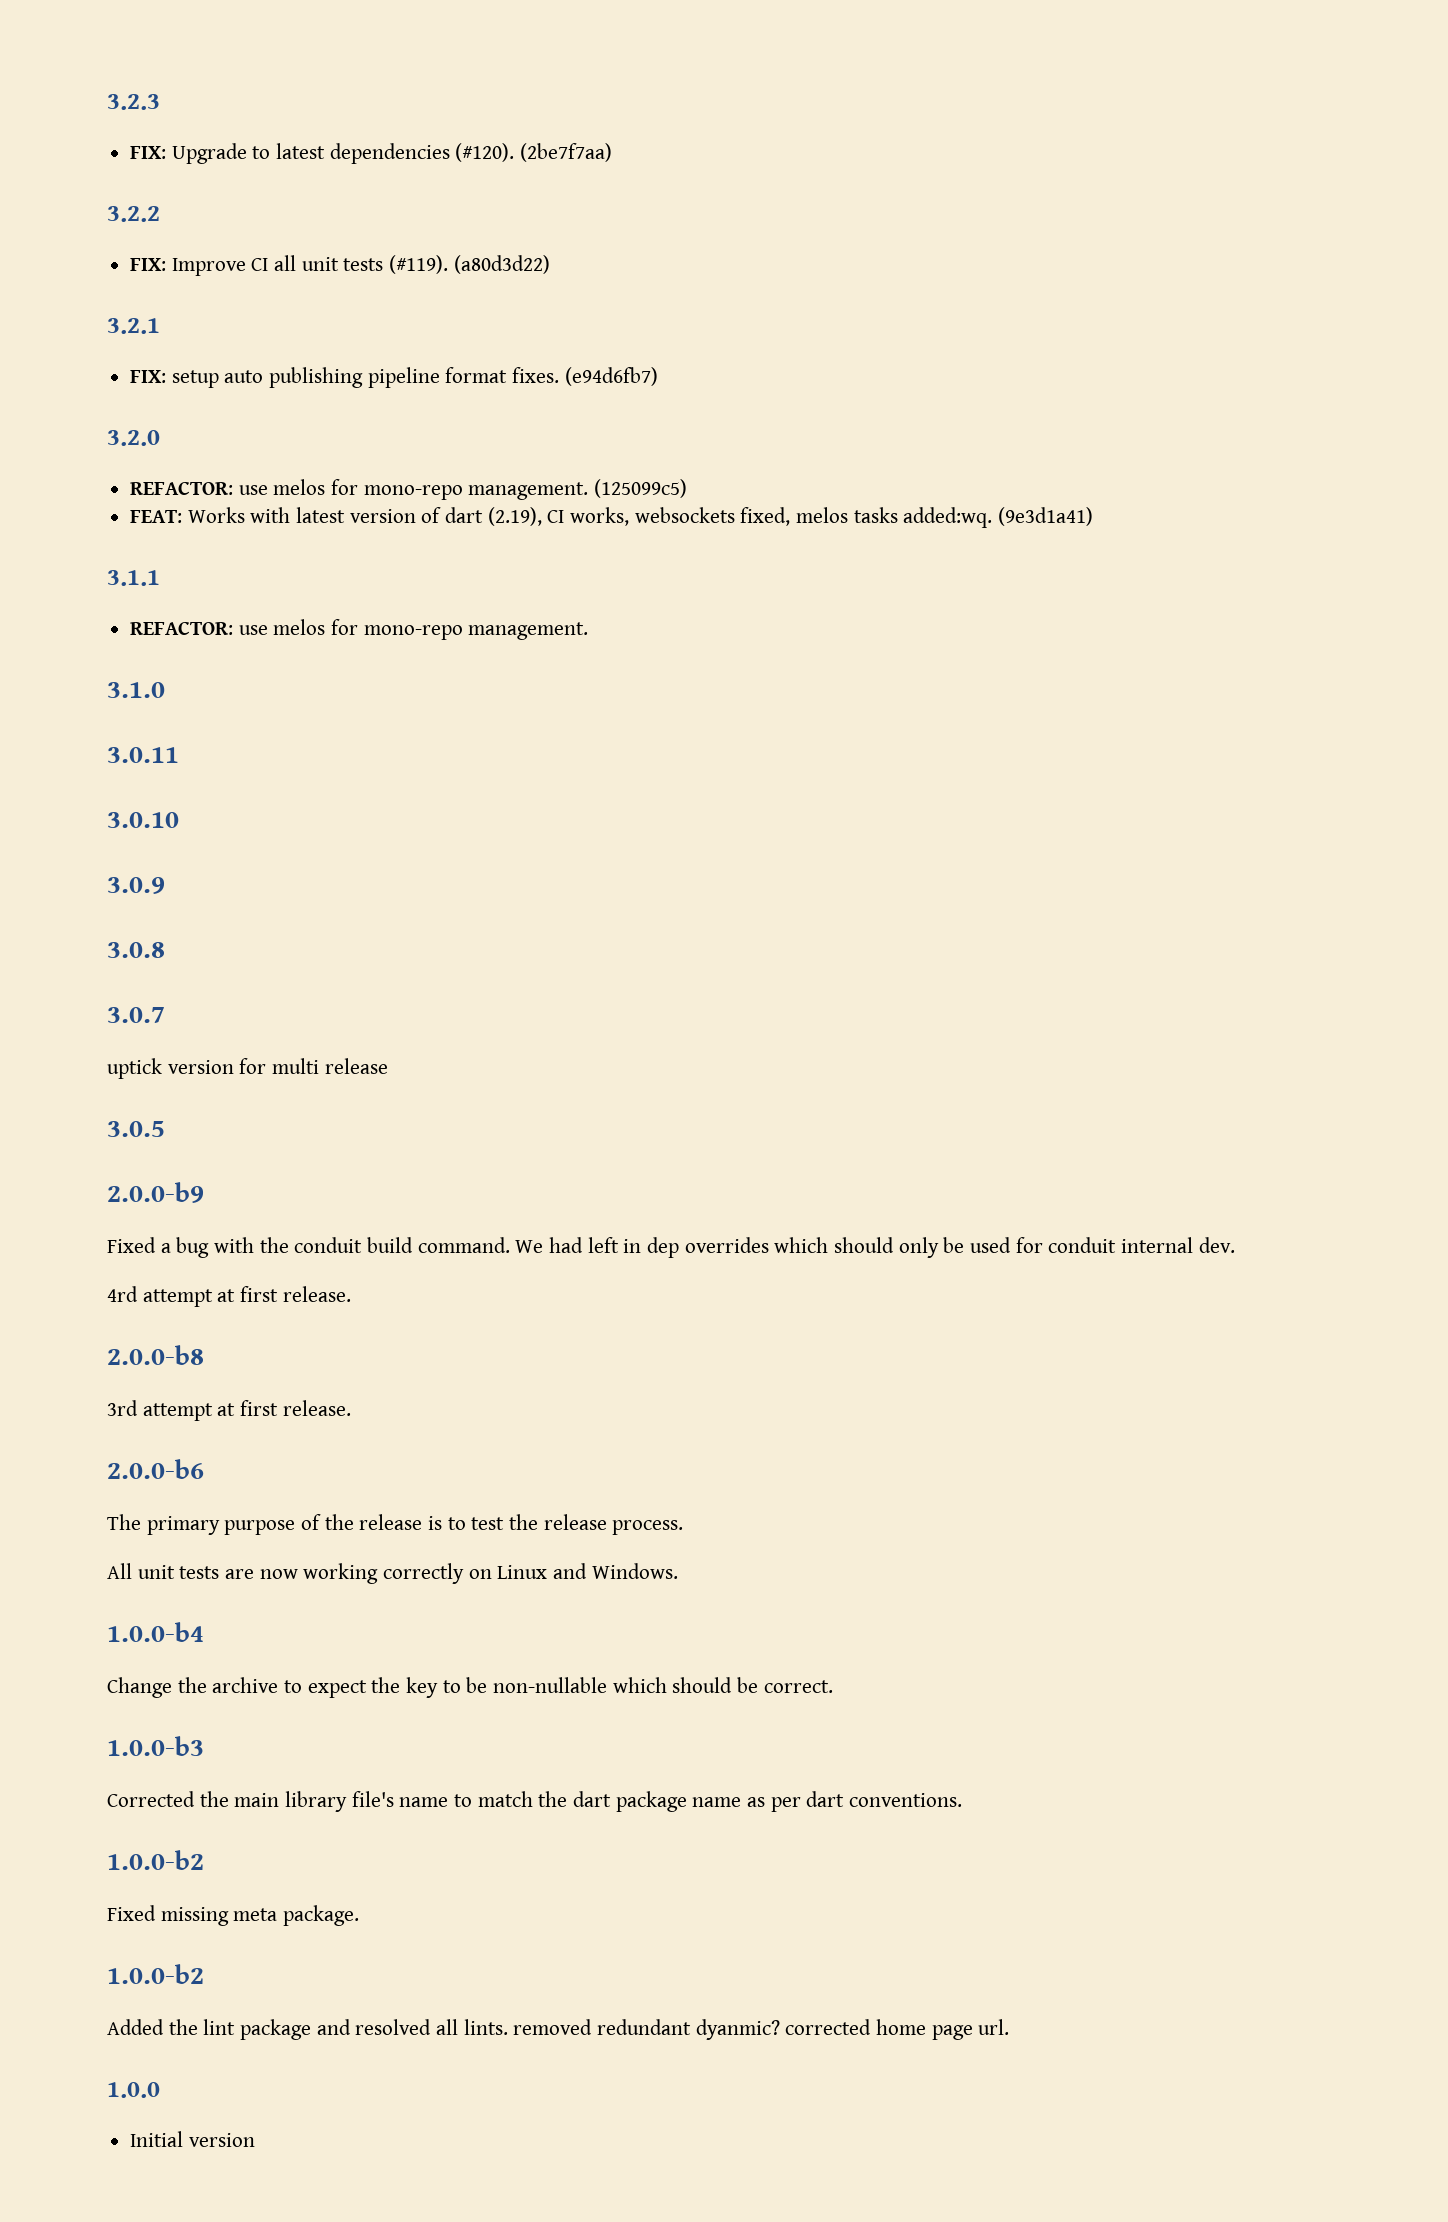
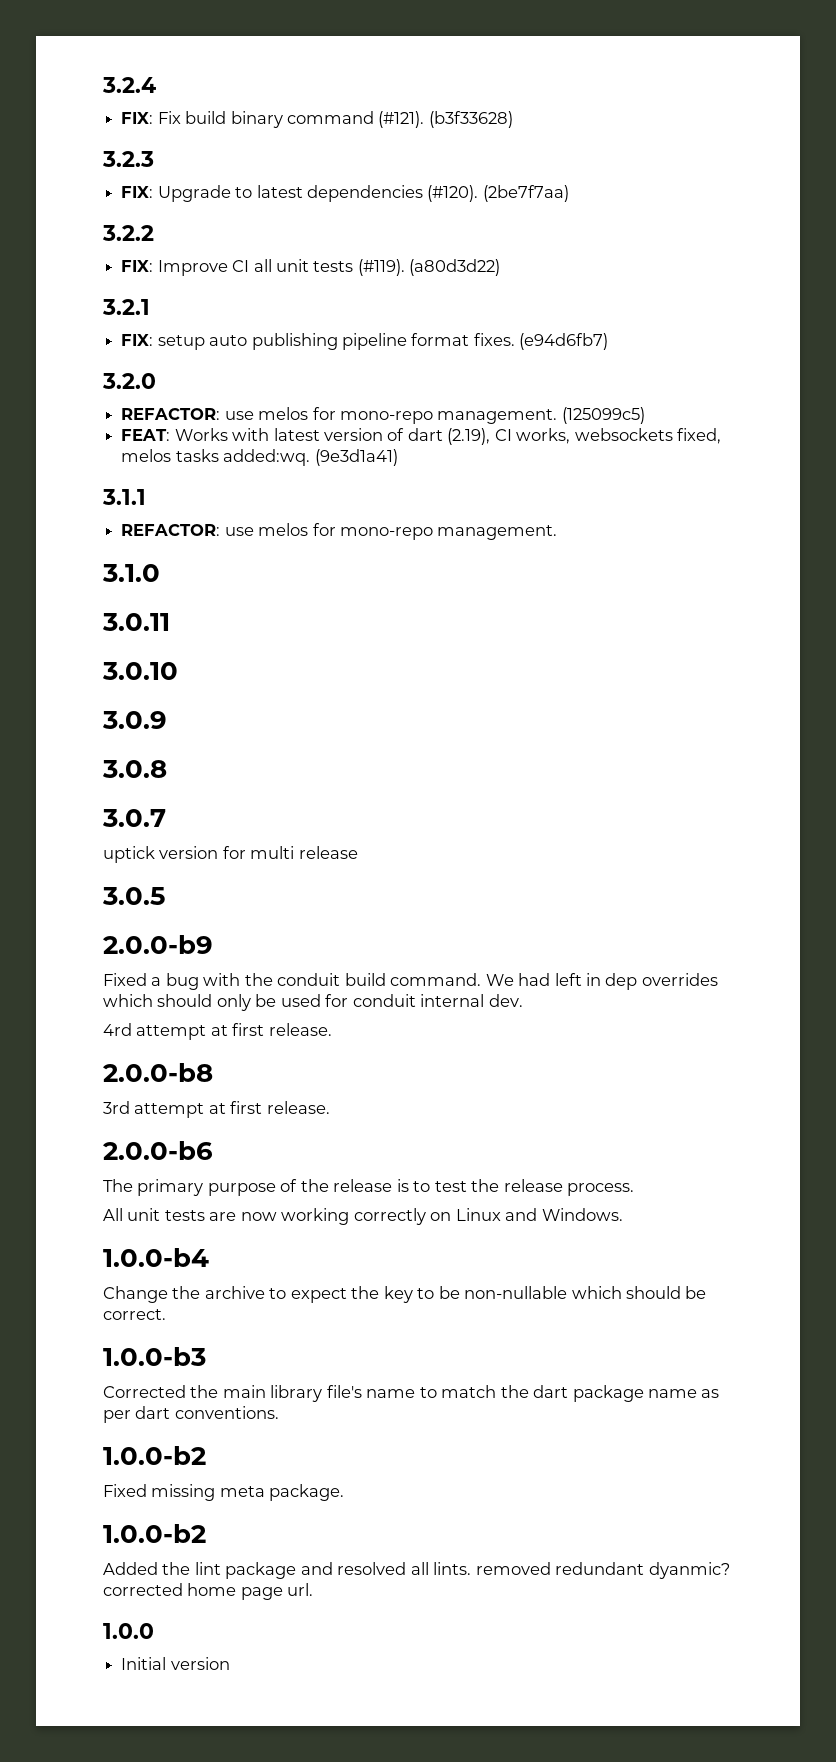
(107, 102) none -> [102,77,156,93] [121,111,513,128] 3.2.4 // FIX: Fix build binary command (#121). (b3f33628) //

